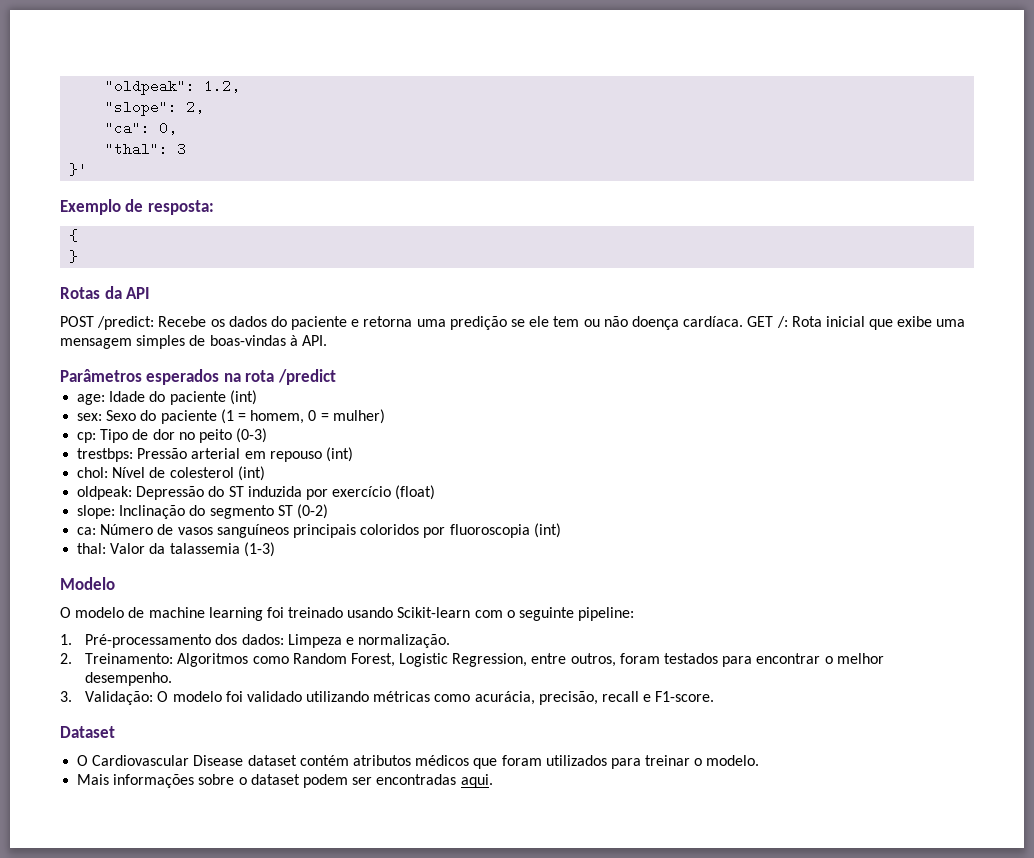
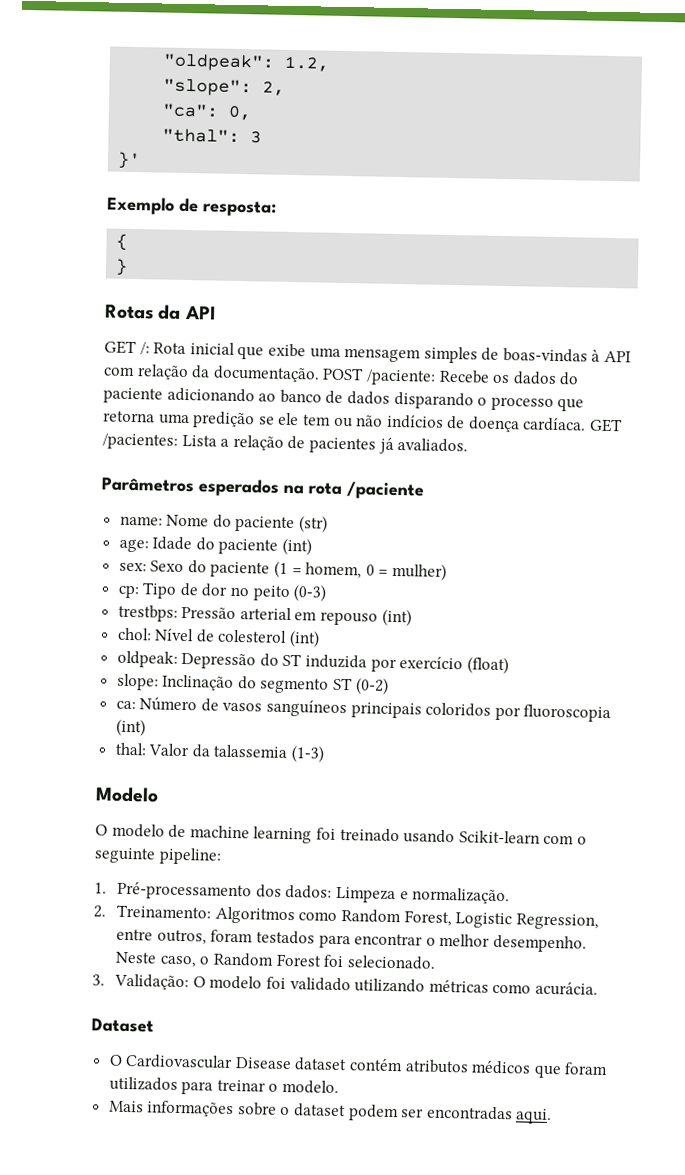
[60,316,744,330] POST /predict: Recebe os dados do paciente e retorna uma predição se ele tem ou não doença cardíaca. -> (216, 312) none
[301,335,327,346] [60,369,336,385] API. // Parâmetros esperados na rota /predict -> [604,350,632,363] [103,364,580,386] [103,387,585,412] [103,410,624,433] [102,433,469,454] [101,477,424,500] [119,514,329,533] API com relação da documentação. POST /paciente: Recebe os dados do paciente adicionando ao banco de dados disparando o processo que retorna uma predição se ele tem ou não indícios de doença cardíaca. GET /pacientes: Lista a relação de pacientes já avaliados. // Parâmetros esperados na rota /paciente // name: Nome do paciente (str)
(173, 679) none -> [115,951,436,970] Neste caso, o Random Forest foi selecionado.
[474,691,715,705] acurácia, precisão, recall e F1-score. -> [534,981,598,996] acurácia.

